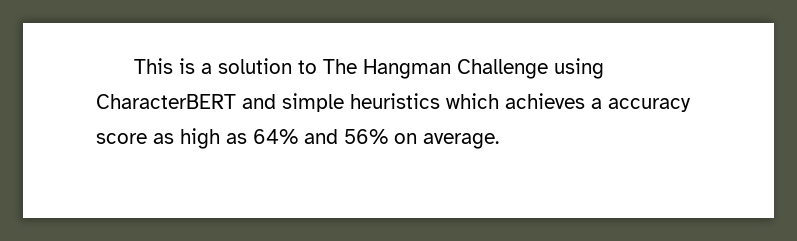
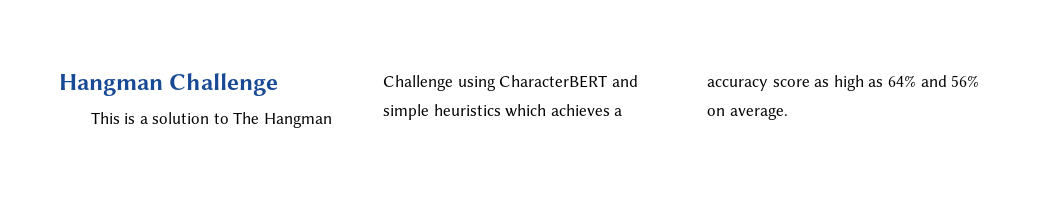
(133, 66) none -> [59,73,279,96] Hangman Challenge //

